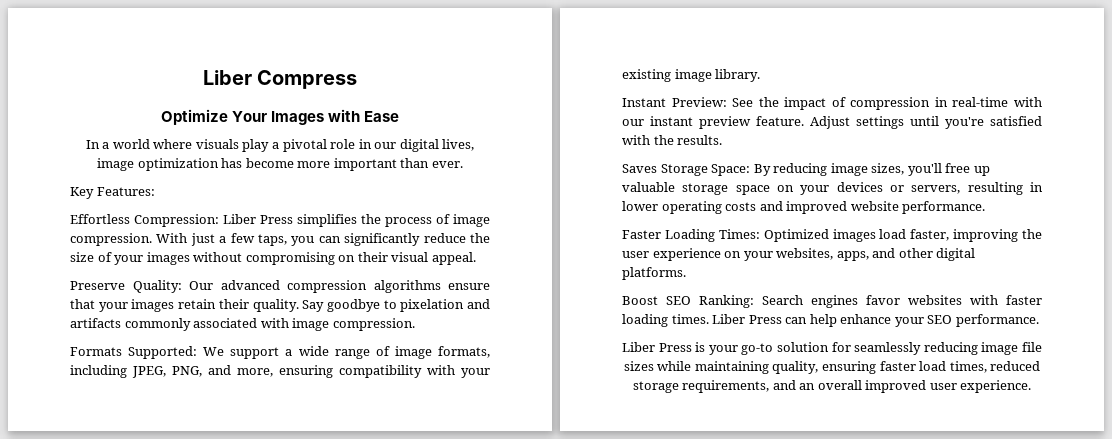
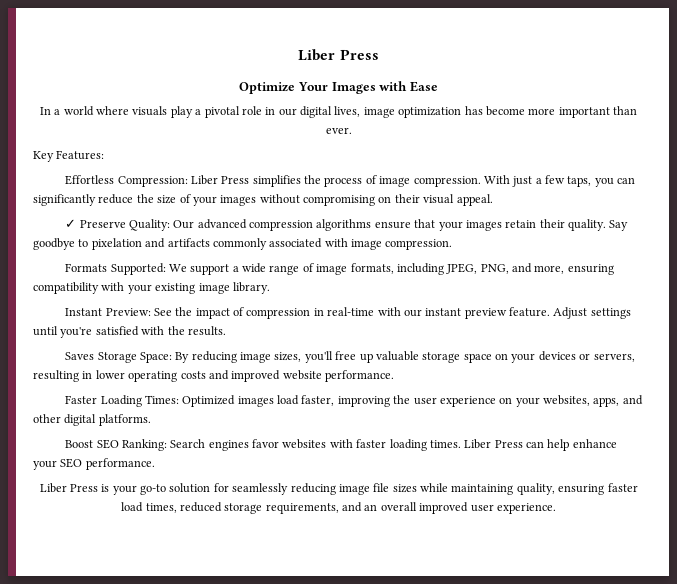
[202,70,358,89] Liber Compress -> [298,49,379,61] Liber Press
(476, 258) none -> [65,219,77,228] ✓

